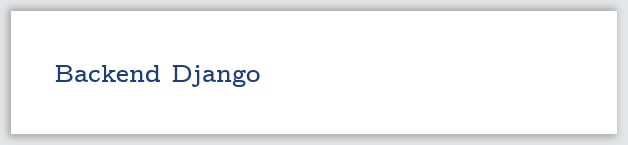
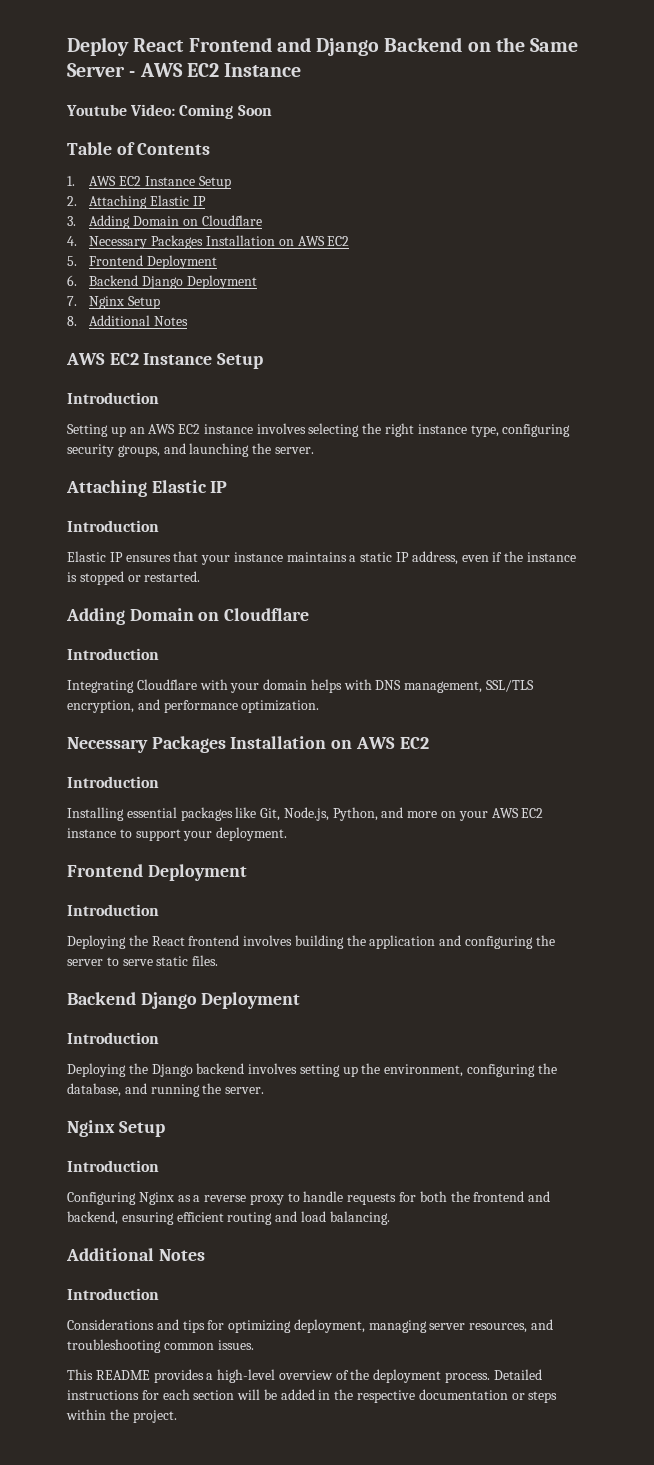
[54,65,260,87] Backend Django -> [67,37,579,56] [67,63,302,77] [66,104,272,119] [67,142,211,155] [67,176,231,189] [67,195,206,209] [67,215,262,229] [67,235,350,249] [67,255,218,269] [67,275,257,289] [67,296,161,309] [67,315,189,326] [66,353,264,369] [67,392,159,404] [67,423,571,437] [67,443,314,457] [66,480,228,497] [67,520,159,532] [67,551,576,565] [67,571,201,585] [66,608,310,625] [67,648,159,660] [67,679,535,693] [67,699,320,713] [67,736,429,753] [67,776,159,788] [67,807,544,821] [67,827,288,841] [67,864,247,881] [67,904,159,916] [67,935,555,949] [67,955,219,966] [67,992,301,1009] [67,1032,159,1044] [67,1063,557,1077] [67,1083,265,1097] [67,1120,165,1137] [67,1160,159,1172] [67,1191,551,1205] [67,1211,390,1225] [66,1248,205,1261] [67,1288,159,1300] [67,1319,554,1333] [67,1339,254,1353] [67,1369,542,1383] [67,1389,558,1403] [66,1409,177,1423] Deploy React Frontend and Django Backend on the Same Server - AWS EC2 Instance // Youtube Video: Coming Soon // Table of Contents // 1. AWS EC2 Instance Setup // 2. Attaching Elastic IP // 3. Adding Domain on Cloudflare // 4. Necessary Packages Installation on AWS EC2 // 5. Frontend Deployment // 6. Backend Django Deployment // 7. Nginx Setup // 8. Additional Notes // AWS EC2 Instance Setup // Introduction // Setting up an AWS EC2 instance involves selecting the right instance type, configuring security groups, and launching the server. // Attaching Elastic IP // Introduction // Elastic IP ensures that your instance maintains a static IP address, even if the instance is stopped or restarted. // Adding Domain on Cloudflare // Introduction // Integrating Cloudflare with your domain helps with DNS management, SSL/TLS encryption, and performance optimization. // Necessary Packages Installation on AWS EC2 // Introduction // Installing essential packages like Git, Node.js, Python, and more on your AWS EC2 instance to support your deployment. // Frontend Deployment // Introduction // Deploying the React frontend involves building the application and configuring the server to serve static files. // Backend Django Deployment // Introduction // Deploying the Django backend involves setting up the environment, configuring the database, and running the server. // Nginx Setup // Introduction // Configuring Nginx as a reverse proxy to handle requests for both the frontend and backend, ensuring efficient routing and load balancing. // Additional Notes // Introduction // Considerations and tips for optimizing deployment, managing server resources, and troubleshooting common issues. // This README provides a high-level overview of the deployment process. Detailed instructions for each section will be added in the respective documentation or steps within the project.

